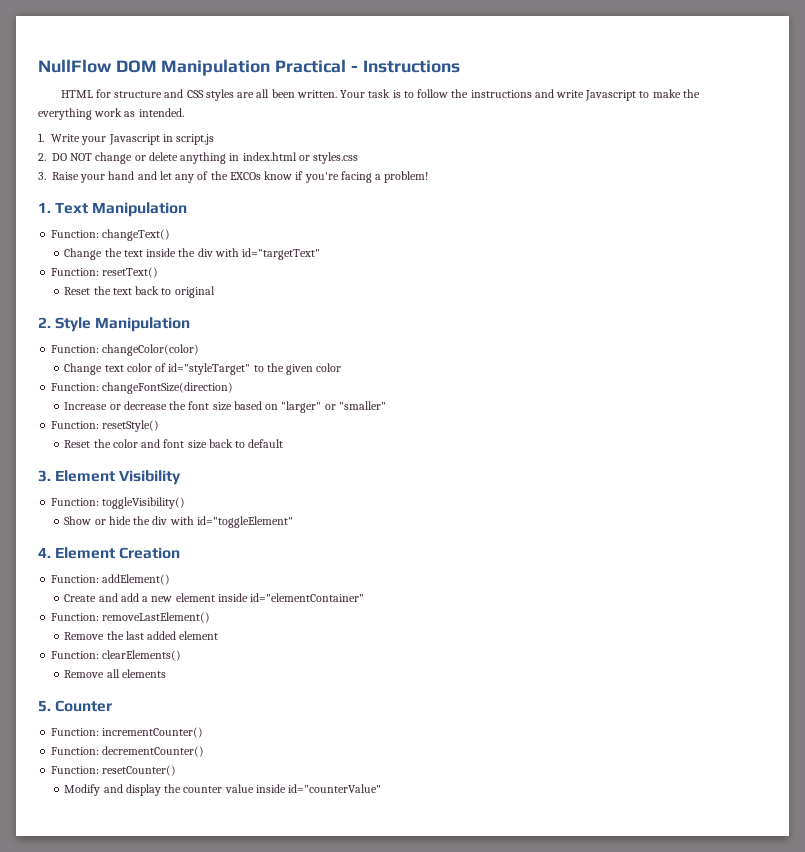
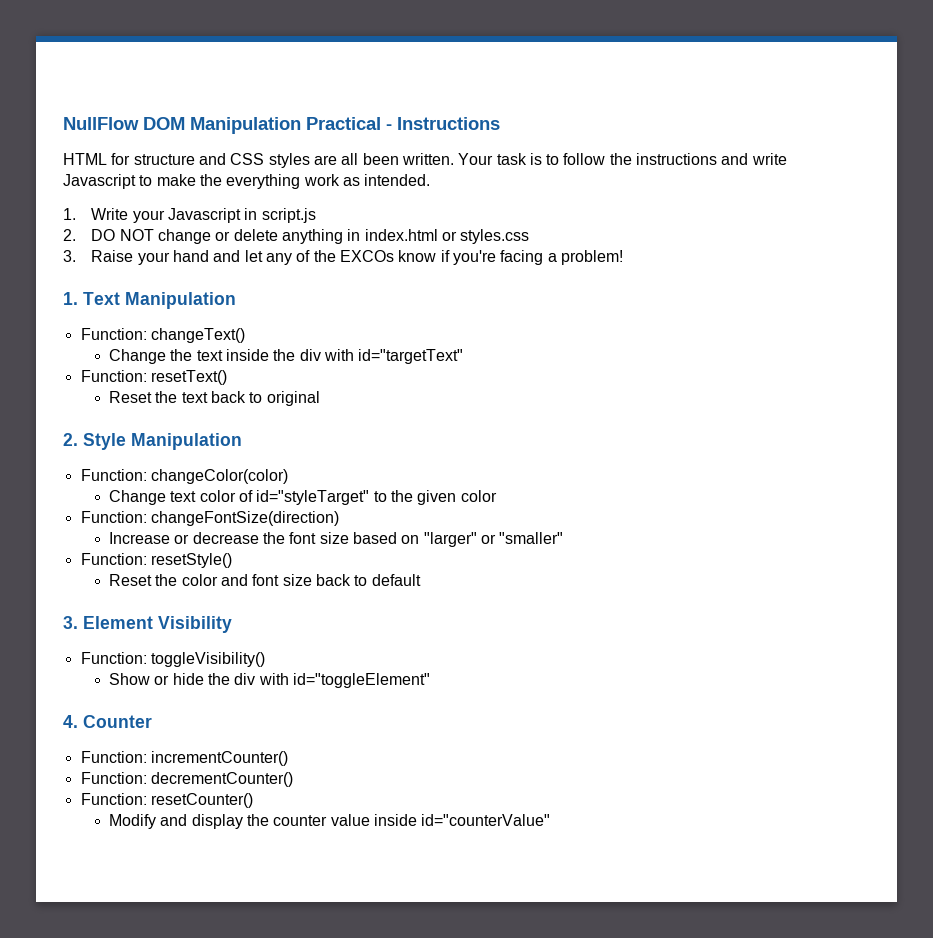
[55,547,181,559] [51,574,171,585] [64,593,365,602] [51,612,211,623] [64,631,219,640] [51,650,182,661] [64,669,166,678] [38,700,51,712] Element Creation // Function: addElement() // Create and add a new element inside id="elementContainer" // Function: removeLastElement() // Remove the last added element // Function: clearElements() // Remove all elements // 5. -> (78, 721) none

